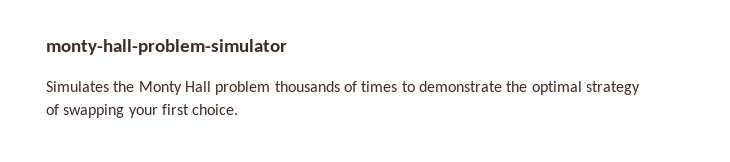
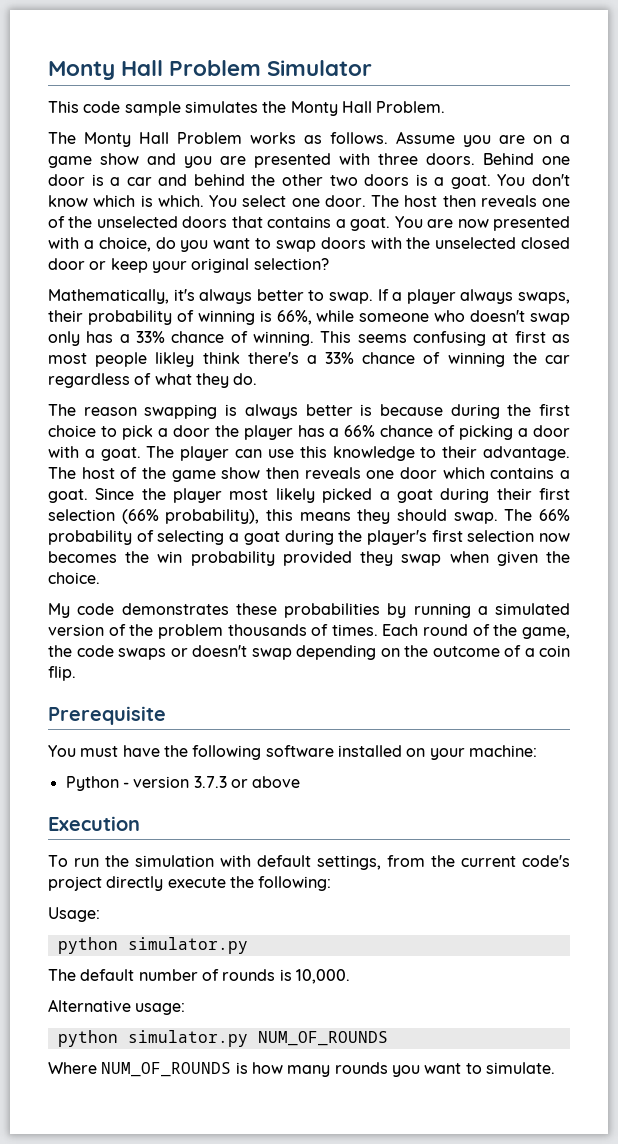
[46,39,287,55] [46,81,640,95] [46,104,239,118] monty-hall-problem-simulator // Simulates the Monty Hall problem thousands of times to demonstrate the optimal strategy of swapping your first choice. -> [48,60,373,80] [48,101,446,116] [48,131,570,147] [48,153,570,168] [48,174,570,189] [48,195,570,207] [48,216,570,231] [48,237,570,252] [48,258,329,273] [48,289,571,304] [48,310,570,325] [48,331,570,346] [48,352,570,367] [48,373,258,388] [48,404,570,419] [48,425,571,440] [48,446,570,461] [48,467,571,482] [48,488,571,503] [48,509,570,524] [48,530,570,545] [48,551,570,566] [48,572,100,584] [48,603,570,618] [48,624,570,639] [48,645,570,660] [48,666,76,681] [48,706,166,725] [48,745,537,760] [65,776,301,791] [48,816,140,831] [48,855,570,870] [48,876,332,891] [48,907,100,922] [57,937,248,954] [48,969,350,984] [48,999,186,1015] [57,1030,388,1047] [48,1062,555,1077] Monty Hall Problem Simulator // This code sample simulates the Monty Hall Problem. // The Monty Hall Problem works as follows. Assume you are on a game show and you are presented with three doors. Behind one door is a car and behind the other two doors is a goat. You don't know which is which. You select one door. The host then reveals one of the unselected doors that contains a goat. You are now presented with a choice, do you want to swap doors with the unselected closed door or keep your original selection? // Mathematically, it's always better to swap. If a player always swaps, their probability of winning is 66%, while someone who doesn't swap only has a 33% chance of winning. This seems confusing at first as most people likley think there's a 33% chance of winning the car regardless of what they do. // The reason swapping is always better is because during the first choice to pick a door the player has a 66% chance of picking a door with a goat. The player can use this knowledge to their advantage. The host of the game show then reveals one door which contains a goat. Since the player most likely picked a goat during their first selection (66% probability), this means they should swap. The 66% probability of selecting a goat during the player's first selection now becomes the win probability provided they swap when given the choice. // My code demonstrates these probabilities by running a simulated version of the problem thousands of times. Each round of the game, the code swaps or doesn't swap depending on the outcome of a coin flip. // Prerequisite // You must have the following software installed on your machine: // Python - version 3.7.3 or above // Execution // To run the simulation with default settings, from the current code's project directly execute the following: // Usage: // python simulator.py // The default number of rounds is 10,000. // Alternative usage: // python simulator.py NUM_OF_ROUNDS // Where NUM_OF_ROUNDS is how many rounds you want to simulate.

